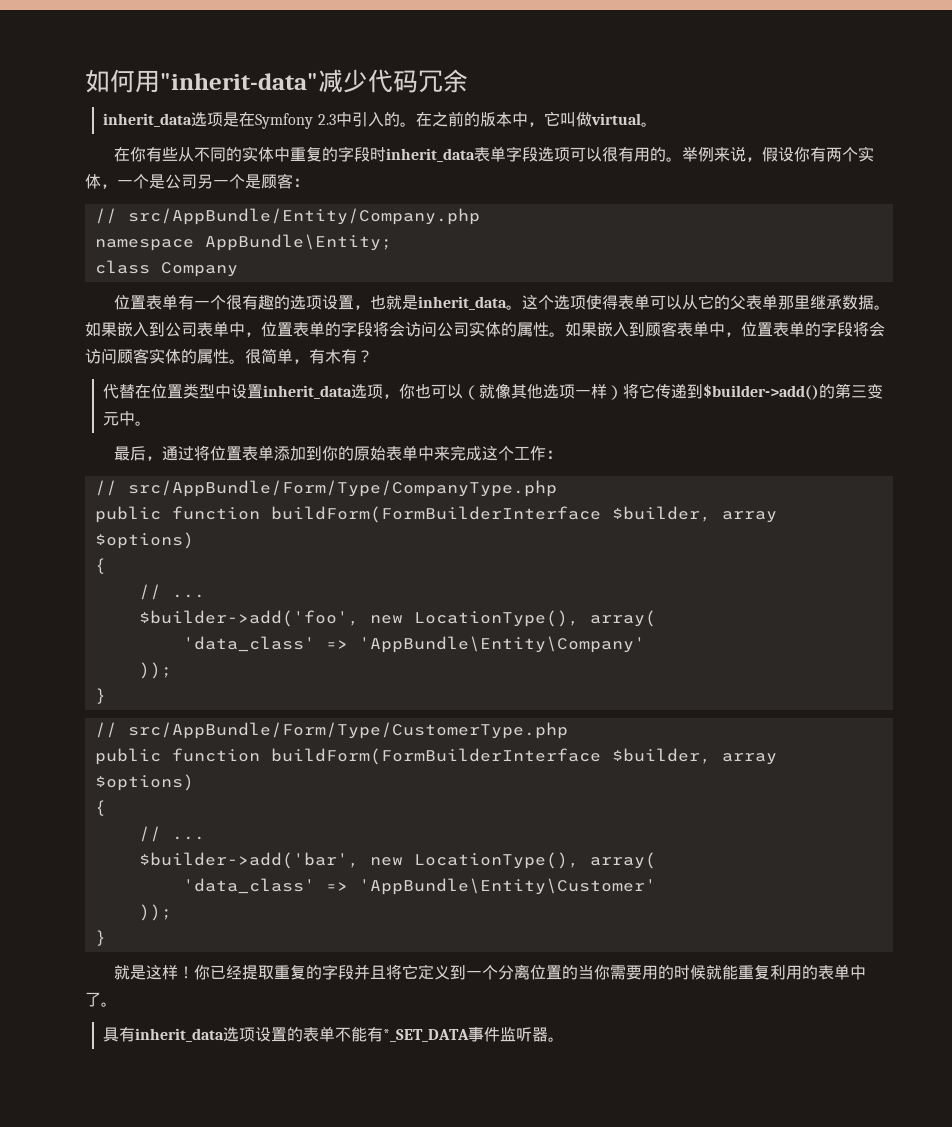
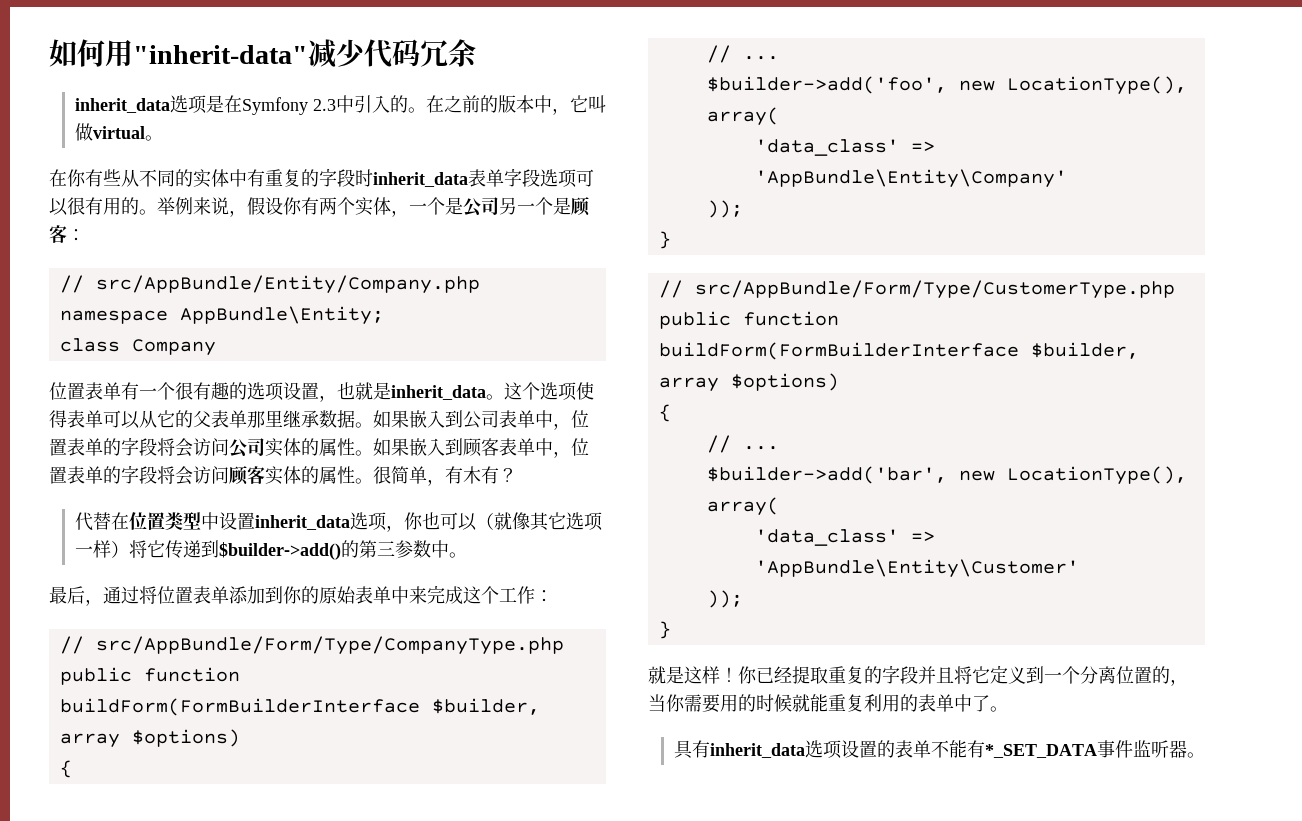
(291, 154) none -> [247,169,265,187] 有
[527,384,544,399] 他 -> [547,512,566,530] 它
[867,384,884,399] [103,412,120,426] 变元 -> [394,540,431,558] 参数
(579, 972) none -> [1170,679,1188,686] ，

